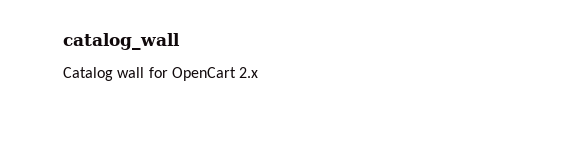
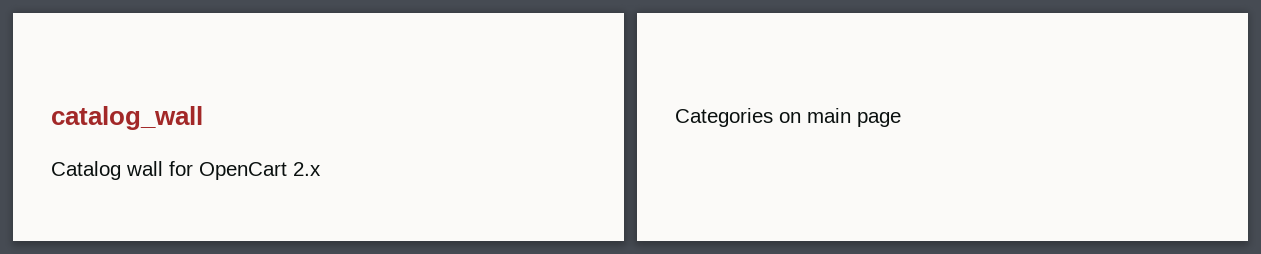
(259, 72) none -> [675,108,901,127] // Categories on main page

